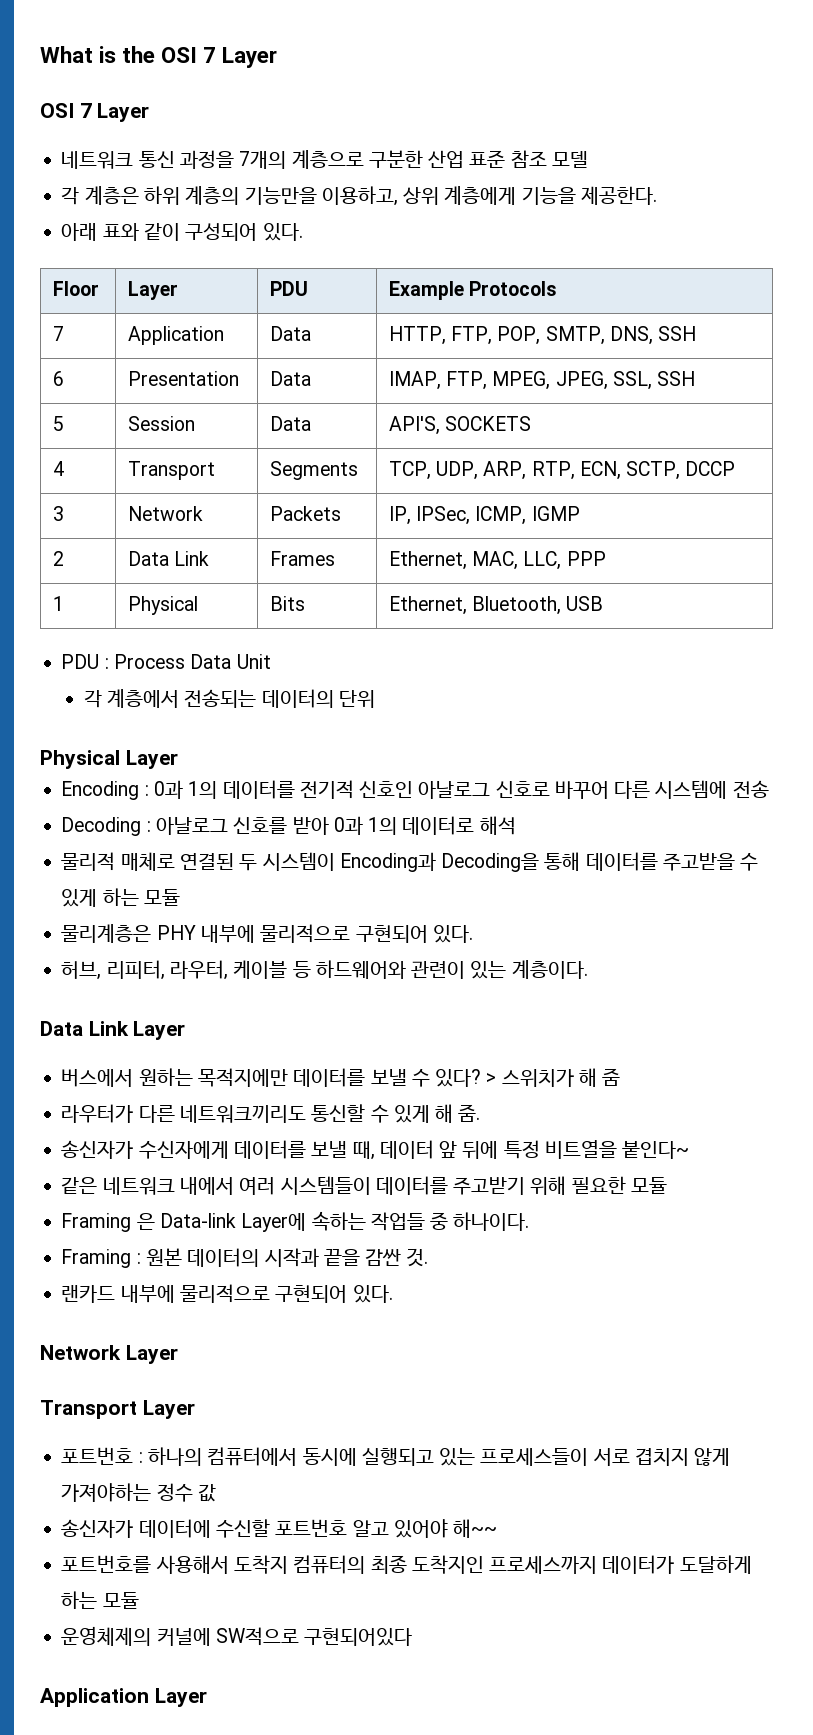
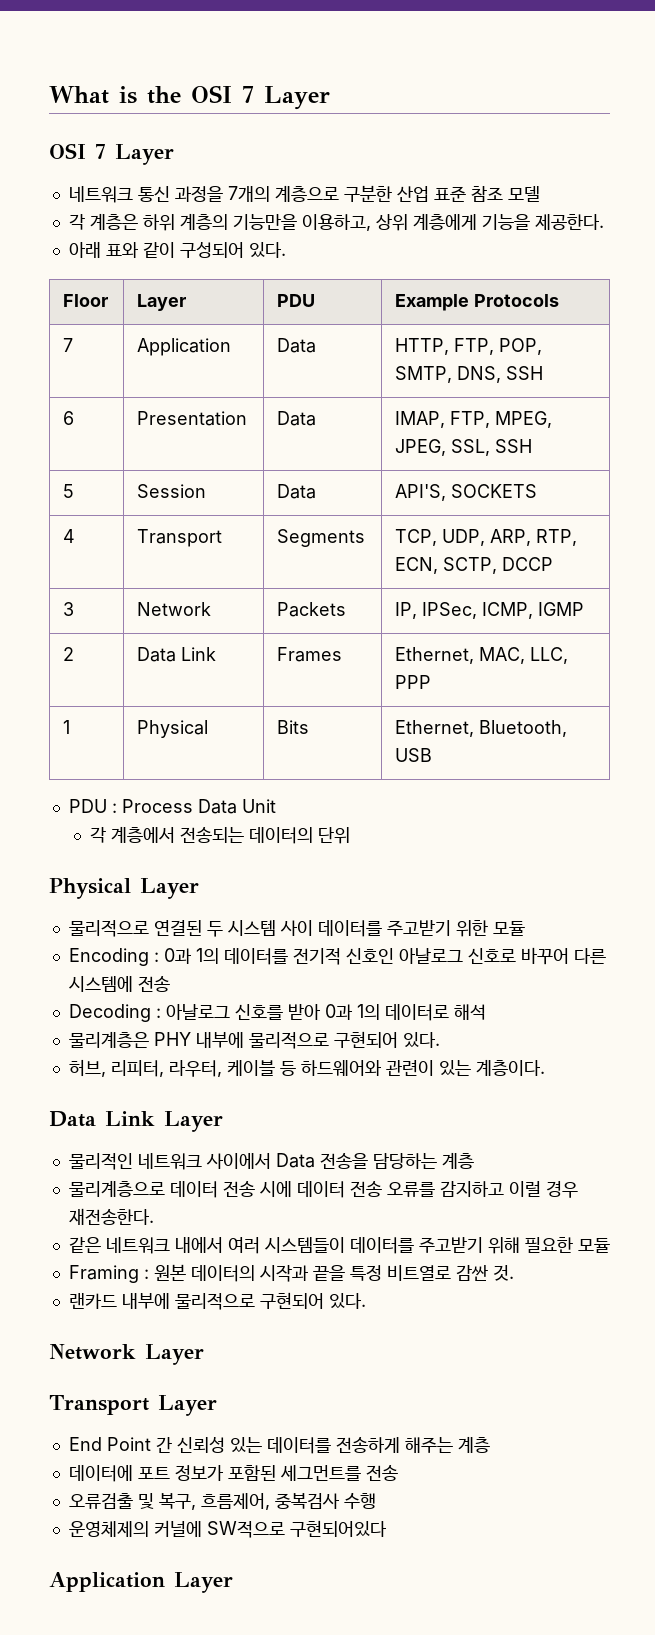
(178, 759) none -> [68,920,525,937] // 물리적으로 연결된 두 시스템 사이 데이터를 주고받기 위한 모듈
[61,852,759,872] [61,888,180,907] // 물리적 매체로 연결된 두 시스템이 Encoding과 Decoding을 통해 데이터를 주고받을 수 있게 하는 모듈 -> (486, 1012) none
[61,1068,621,1087] [61,1104,481,1123] [61,1140,690,1160] 버스에서 원하는 목적지에만 데이터를 보낼 수 있다? > 스위치가 해 줌 // 라우터가 다른 네트워크끼리도 통신할 수 있게 해 줌. // 송신자가 수신자에게 데이터를 보낼 때, 데이터 앞 뒤에 특정 비트열을 붙인다~ -> [68,1152,474,1170] [68,1180,578,1198] [68,1208,154,1225] 물리적인 네트워크 사이에서 Data 전송을 담당하는 계층 // 물리계층으로 데이터 전송 시에 데이터 전송 오류를 감지하고 이럴 경우 재전송한다.
[61,1211,530,1232] // Framing 은 Data-link Layer에 속하는 작업들 중 하나이다. -> (610, 1245) none
(360, 1257) none -> [349,1265,451,1281] 특정 비트열로
[61,1447,731,1466] [61,1483,216,1502] [61,1519,498,1538] [61,1555,752,1574] [61,1591,139,1609] 포트번호 : 하나의 컴퓨터에서 동시에 실행되고 있는 프로세스들이 서로 겹치지 않게 가져야하는 정수 값 // 송신자가 데이터에 수신할 포트번호 알고 있어야 해~~ // 포트번호를 사용해서 도착지 컴퓨터의 최종 도착지인 프로세스까지 데이터가 도달하게 하는 모듈 -> [68,1436,490,1454] [68,1465,398,1482] [68,1493,376,1510] End Point 간 신뢰성 있는 데이터를 전송하게 해주는 계층 // 데이터에 포트 정보가 포함된 세그먼트를 전송 // 오류검출 및 복구, 흐름제어, 중복검사 수행

